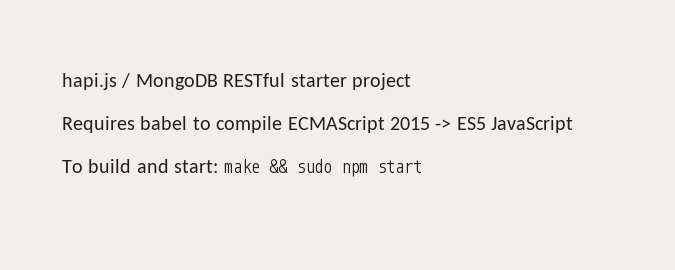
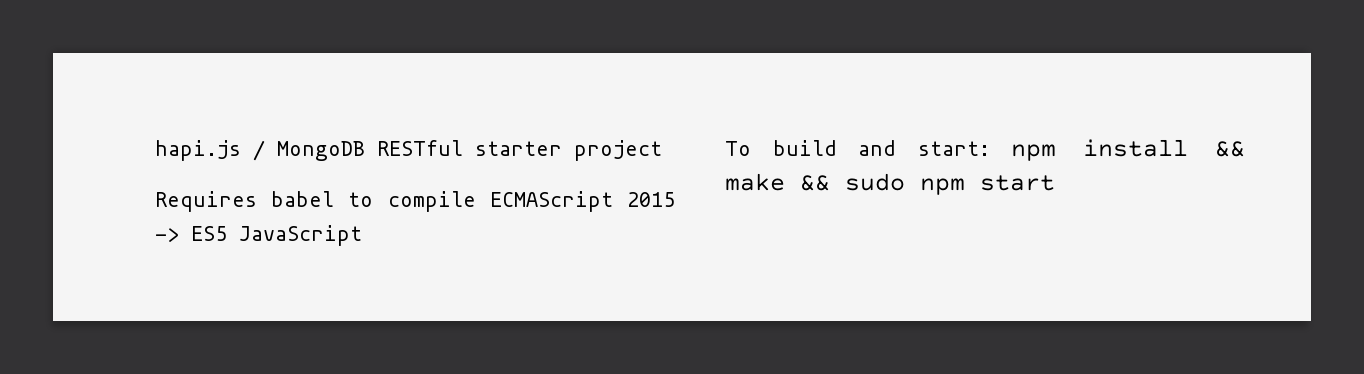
(219, 166) none -> [1011,139,1245,161] npm install &&

